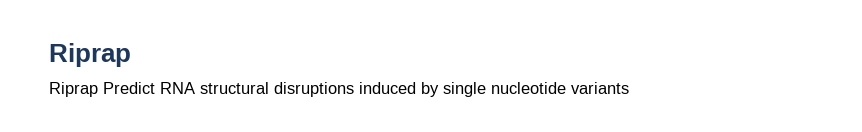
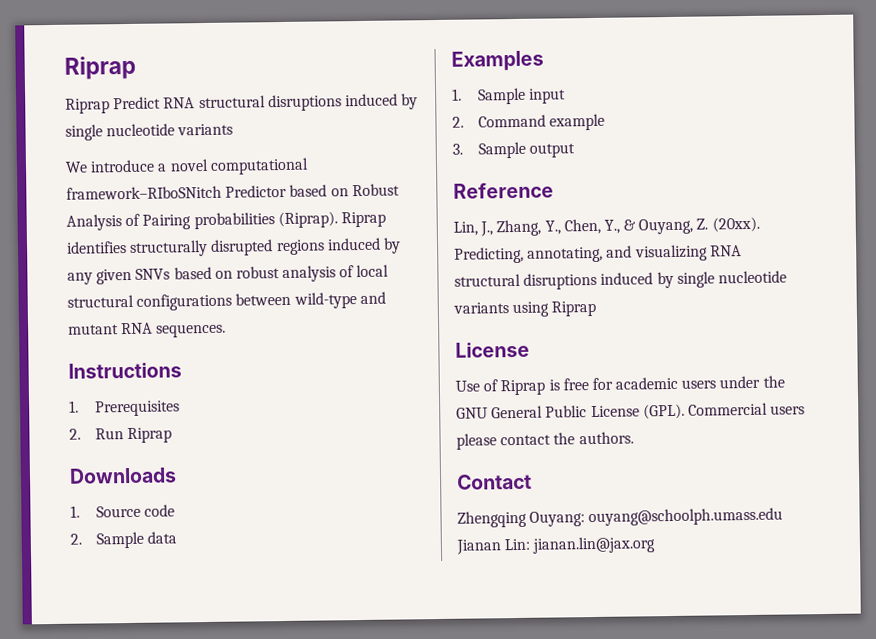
(629, 88) none -> [65,157,309,175] [66,183,400,200] [66,211,386,231] [66,237,401,257] [67,264,390,285] [67,291,386,311] [68,322,227,338] [68,362,182,379] [69,400,180,417] [69,427,172,444] [69,467,177,484] [70,504,175,518] [70,531,177,549] [451,50,544,71] [452,87,566,105] [452,113,605,131] [452,141,575,159] [453,181,554,199] [453,216,760,237] [454,244,742,264] [454,270,787,290] [453,300,597,318] [455,341,530,358] [455,375,785,396] [456,402,806,420] [456,431,634,450] [457,473,532,490] [457,507,784,528] [456,536,657,555] // We introduce a novel computational framework–RIboSNitch Predictor based on Robust Analysis of Pairing probabilities (Riprap). Riprap identifies structurally disrupted regions induced by any given SNVs based on robust analysis of local structural configurations between wild-type and mutant RNA sequences. // Instructions // 1. Prerequisites // 2. Run Riprap // Downloads // 1. Source code // 2. Sample data // Examples // 1. Sample input // 2. Command example // 3. Sample output // Reference // Lin, J., Zhang, Y., Chen, Y., & Ouyang, Z. (20xx). Predicting, annotating, and visualizing RNA structural disruptions induced by single nucleotide variants using Riprap // License // Use of Riprap is free for academic users under the GNU General Public License (GPL). Commercial users please contact the authors. // Contact // Zhengqing Ouyang: ouyang@schoolph.umass.edu Jianan Lin: jianan.lin@jax.org

